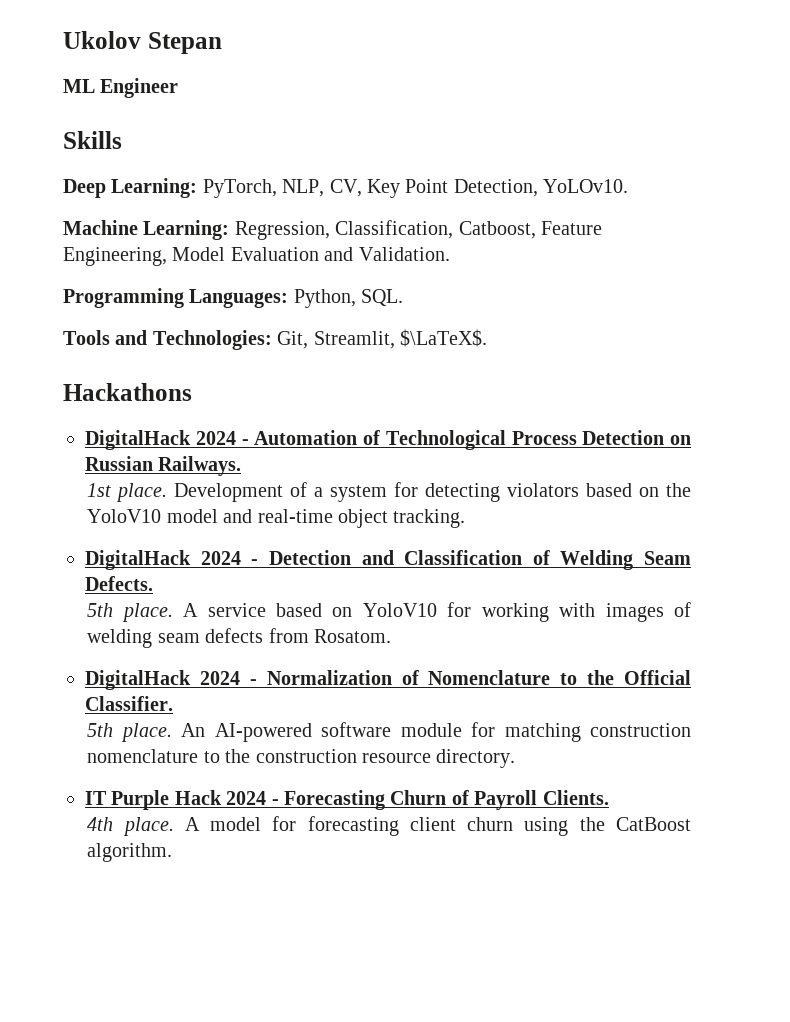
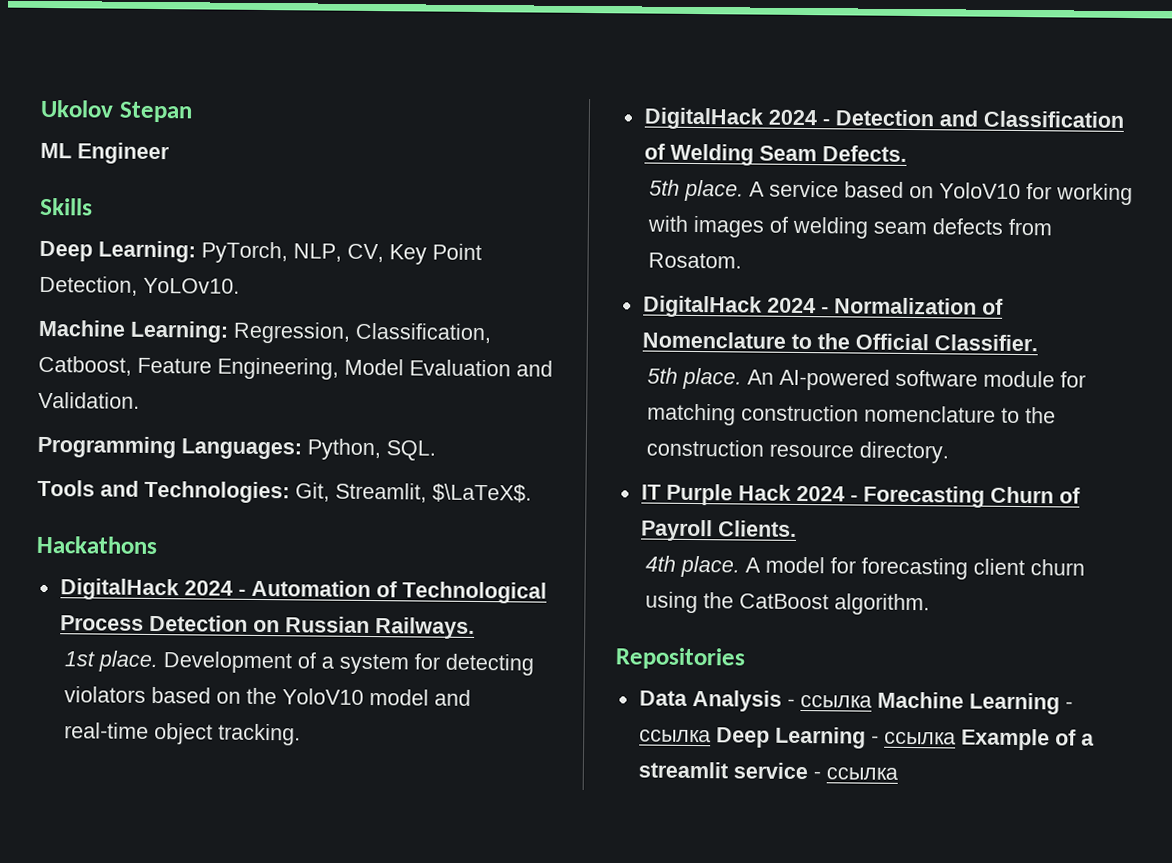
(173, 852) none -> [615,647,745,670] [638,689,1073,715] [638,726,1095,751] [637,761,898,780] // Repositories // Data Analysis - ссылка Machine Learning - ссылка Deep Learning - ссылка Example of a streamlit service - ссылка

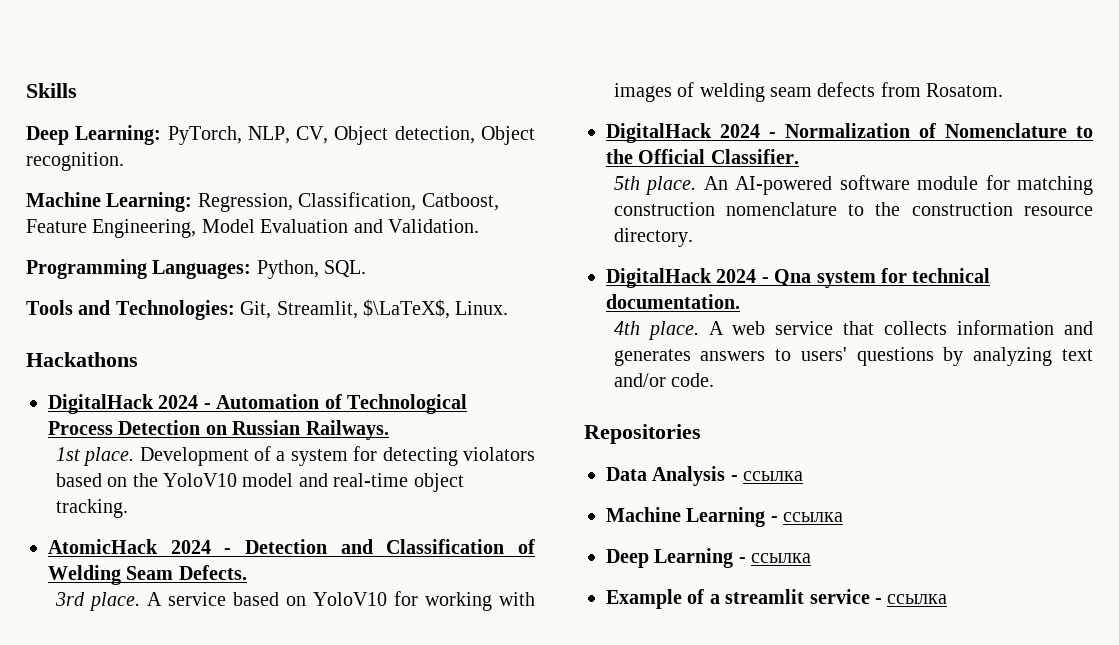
[40,99,193,123] [40,142,170,165] Ukolov Stepan // ML Engineer // -> (26, 90) none
[389,243,482,265] [39,275,240,296] Key Point Detection, YoLOv10. -> [334,126,535,145] [26,152,124,171] Object detection, Object recognition.
[432,483,532,503] $\LaTeX$. -> [363,299,509,319] $\LaTeX$, Linux.
[643,107,763,130] DigitalHack -> [48,539,158,554] AtomicHack
[649,179,681,196] 5th -> [54,592,85,606] 3rd
[640,483,1081,508] [639,519,797,542] [645,555,1086,580] [645,591,931,616] IT Purple Hack 2024 - Forecasting Churn of Payroll Clients. // 4th place. A model for forecasting client churn using the CatBoost algorithm. -> [606,268,991,288] [606,294,740,309] [613,320,1093,340] [613,347,1093,366] [613,373,715,387] DigitalHack 2024 - Qna system for technical documentation. // 4th place. A web service that collects information and generates answers to users' questions by analyzing text and/or code.
(872, 701) none -> (804, 476) //
(711, 736) none -> (844, 517) //
(956, 738) none -> (812, 558) //

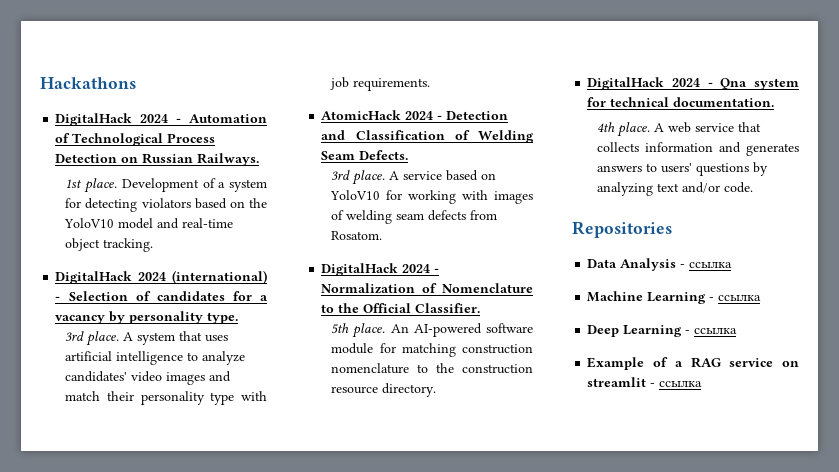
[26,83,77,98] [26,125,535,145] [26,152,124,171] [26,192,499,212] [26,219,479,238] [26,259,367,279] [26,299,509,320] Skills // Deep Learning: PyTorch, NLP, CV, Object detection, Object recognition. // Machine Learning: Regression, Classification, Catboost, Feature Engineering, Model Evaluation and Validation. // Programming Languages: Python, SQL. // Tools and Technologies: Git, Streamlit, $\LaTeX$, Linux. // -> (40, 83) none
(128, 508) none -> [55,270,267,284] [55,291,268,301] [55,311,239,324] [65,331,229,346] [65,351,246,365] [65,371,232,385] [65,391,267,405] [330,77,431,91] // DigitalHack 2024 (international) - Selection of candidates for a vacancy by personality type. // 3rd place. A system that uses artificial intelligence to analyze candidates' video images and match their personality type with job requirements.
[725,589,870,604] streamlit service -> [690,357,799,368] [587,377,647,387] RAG service on streamlit

